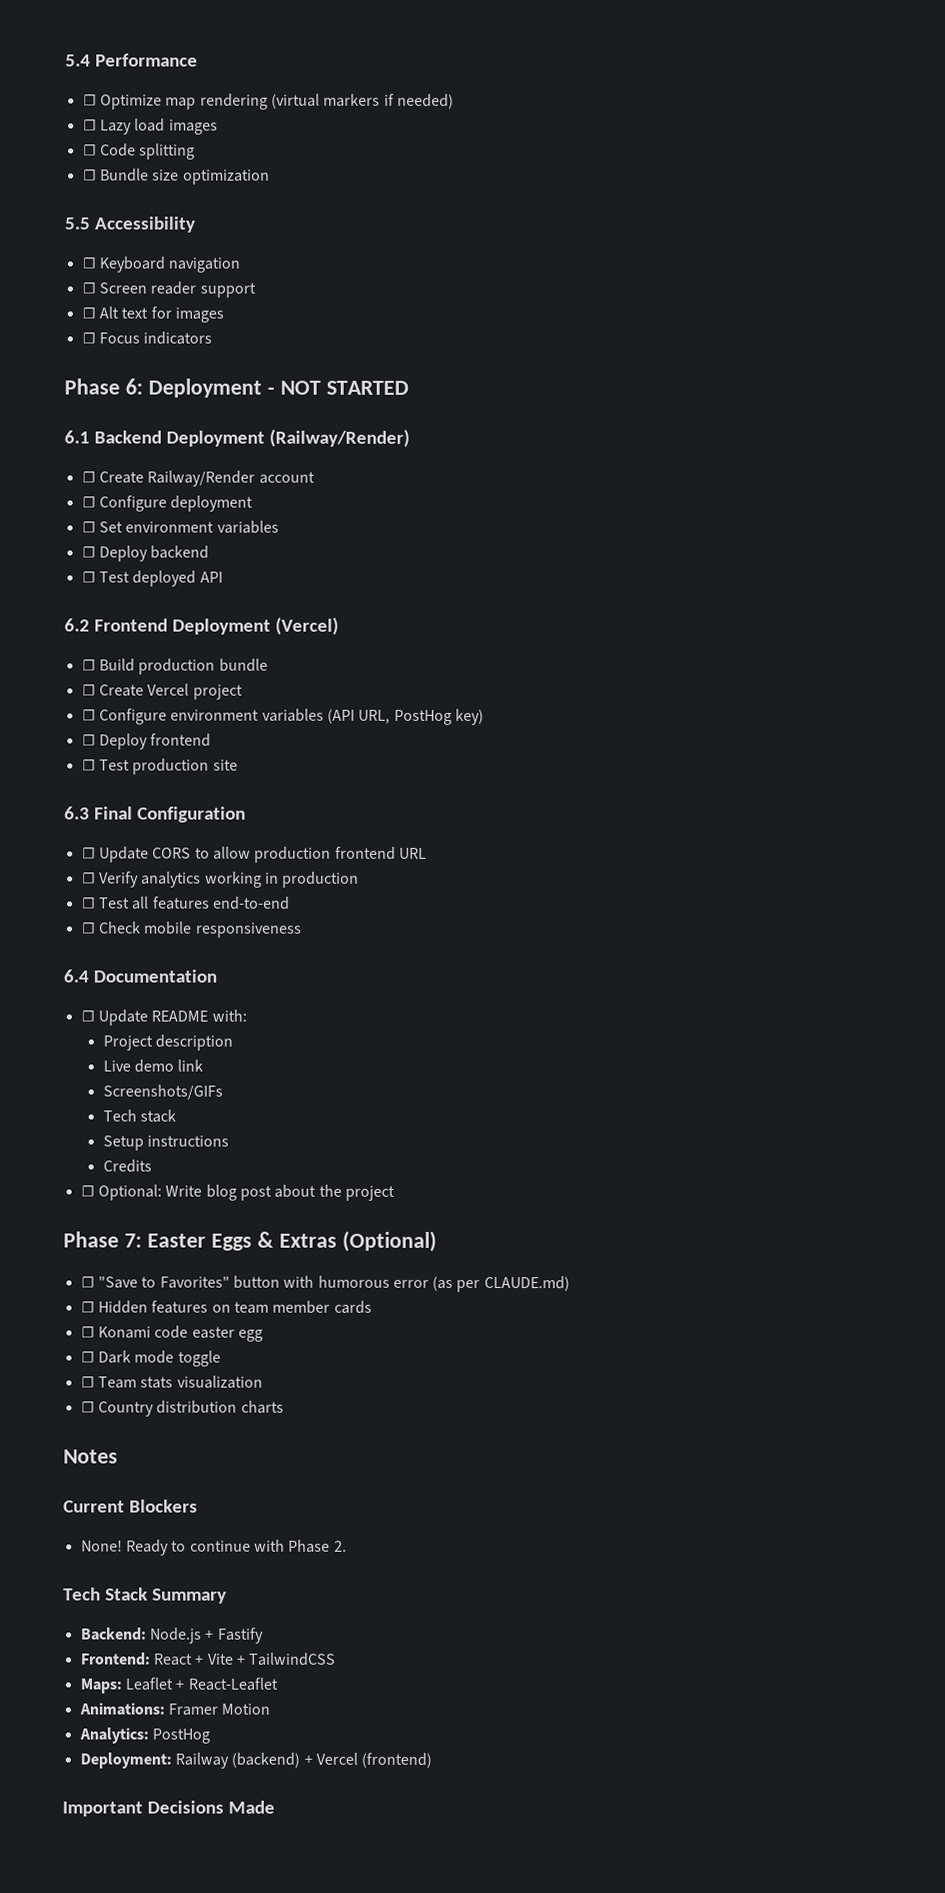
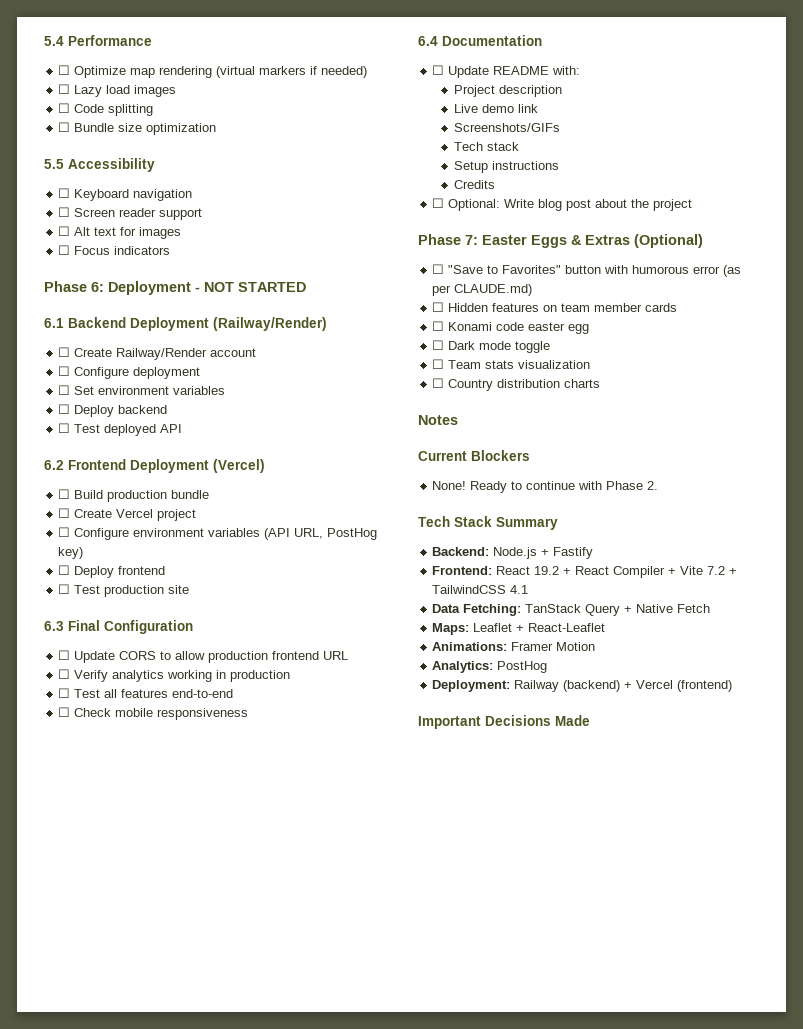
(193, 1659) none -> [534,566,666,578] 19.2 + React Compiler
(234, 1659) none -> [707,566,726,575] 7.2
(337, 1659) none -> [510,585,529,594] [432,604,711,616] 4.1 // Data Fetching: TanStack Query + Native Fetch

